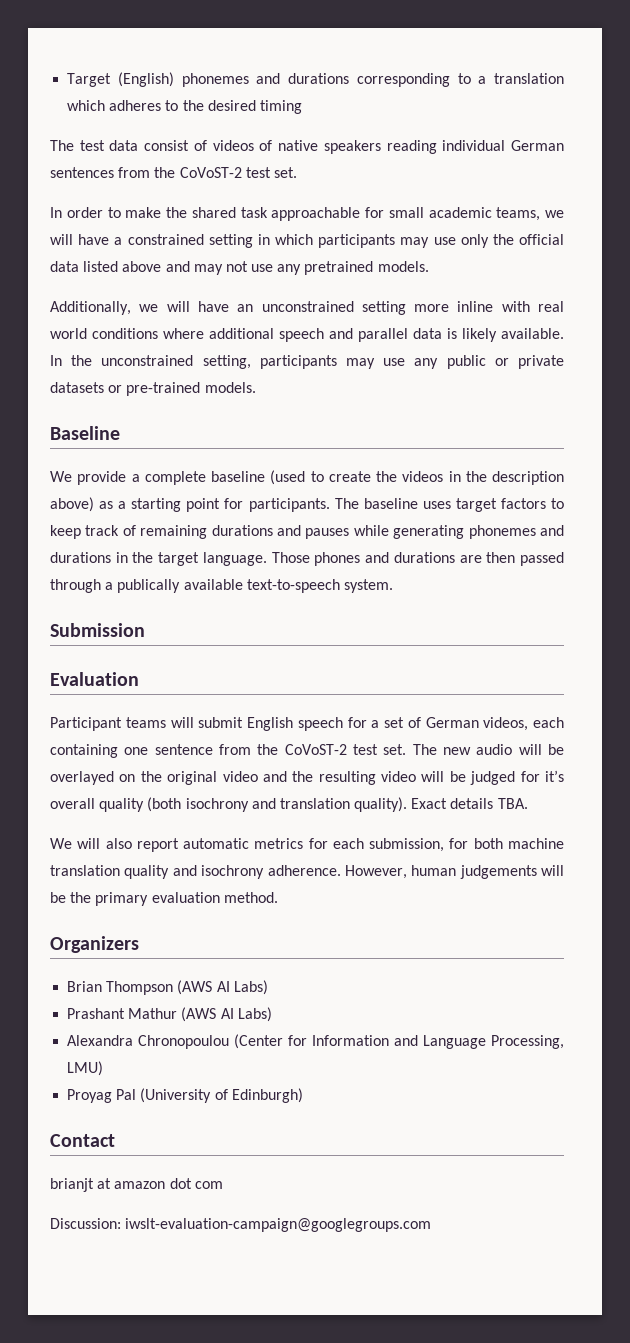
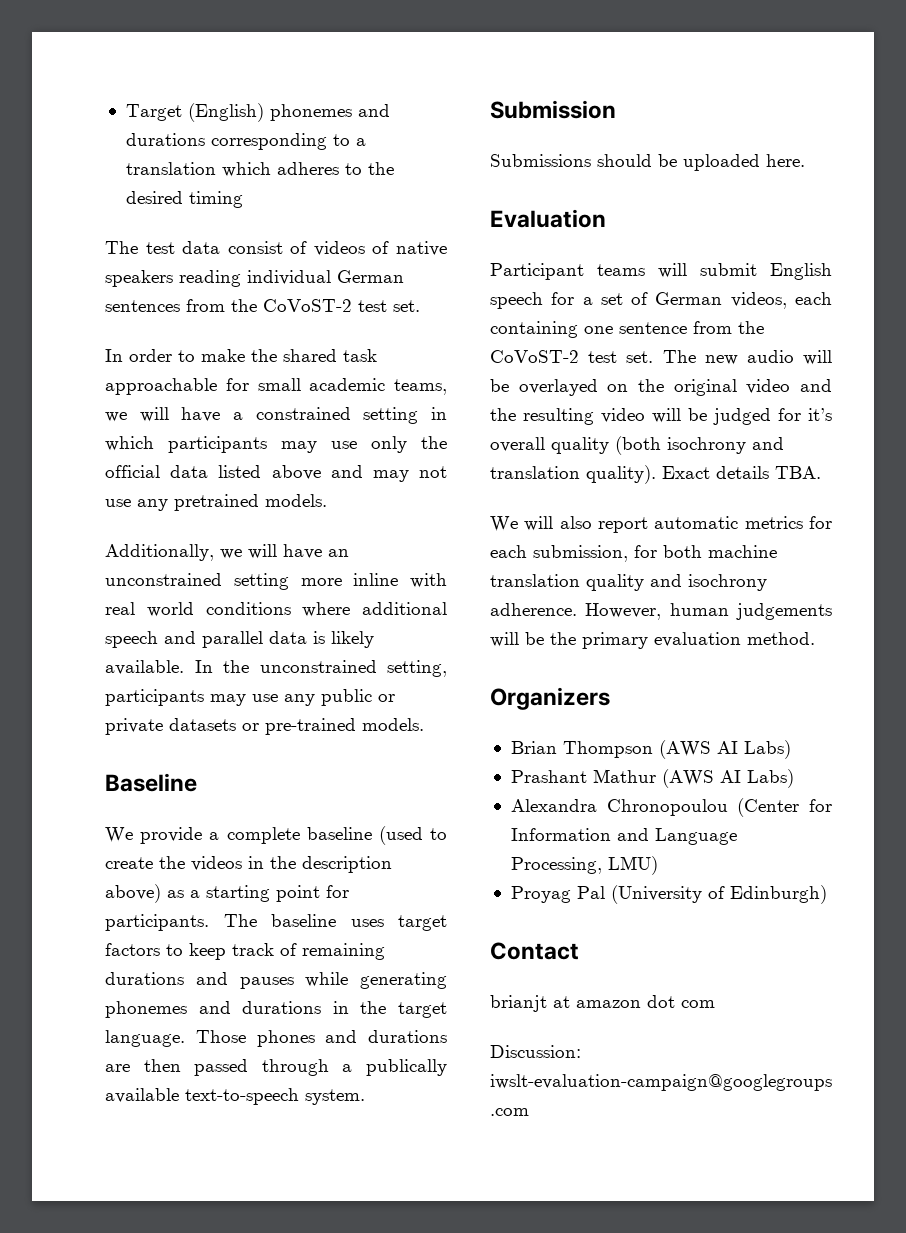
(145, 630) none -> [490,154,805,171] // Submissions should be uploaded here.

